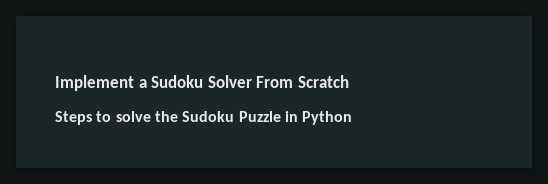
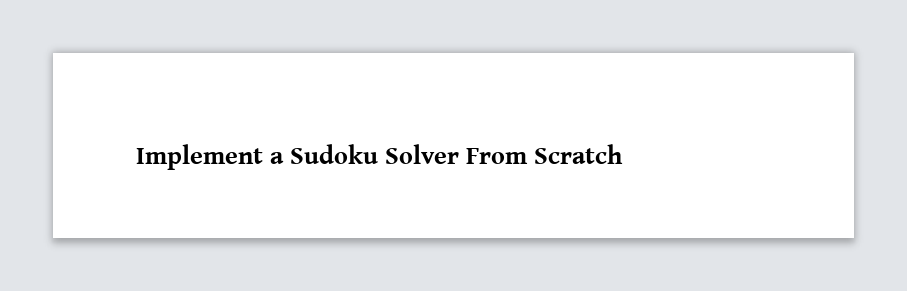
[55,111,353,125] // Steps to solve the Sudoku Puzzle in Python -> (624, 154) none

